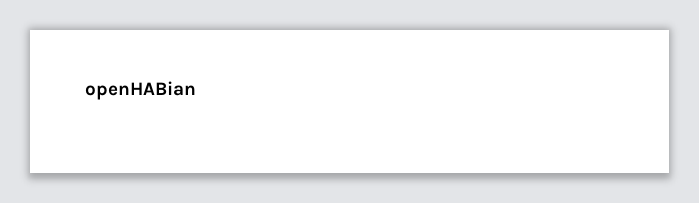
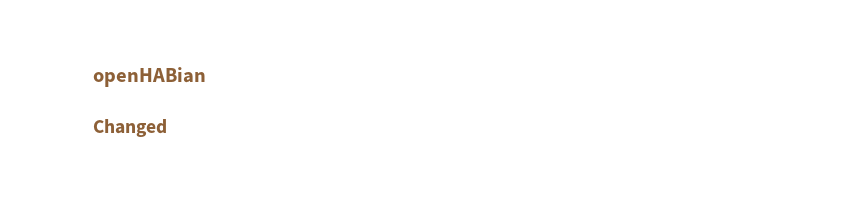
(196, 90) none -> [93,119,167,137] // Changed

